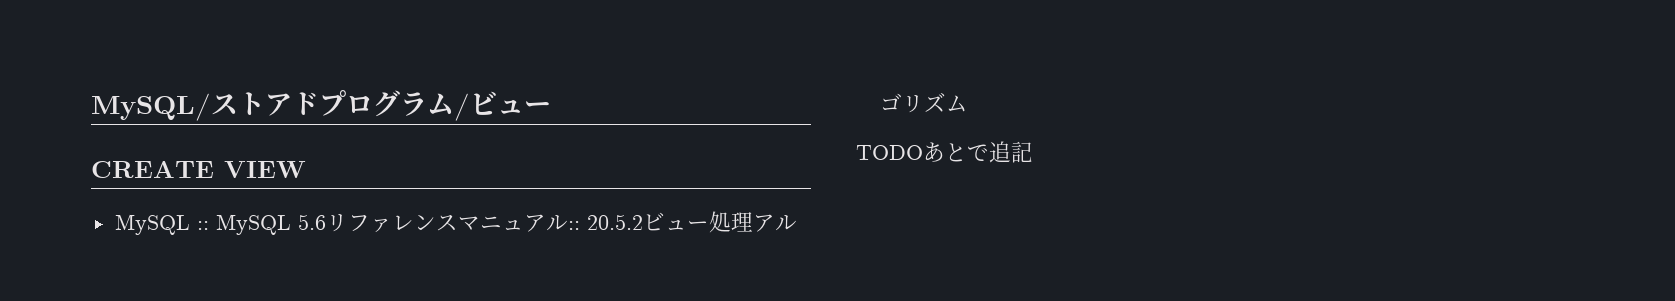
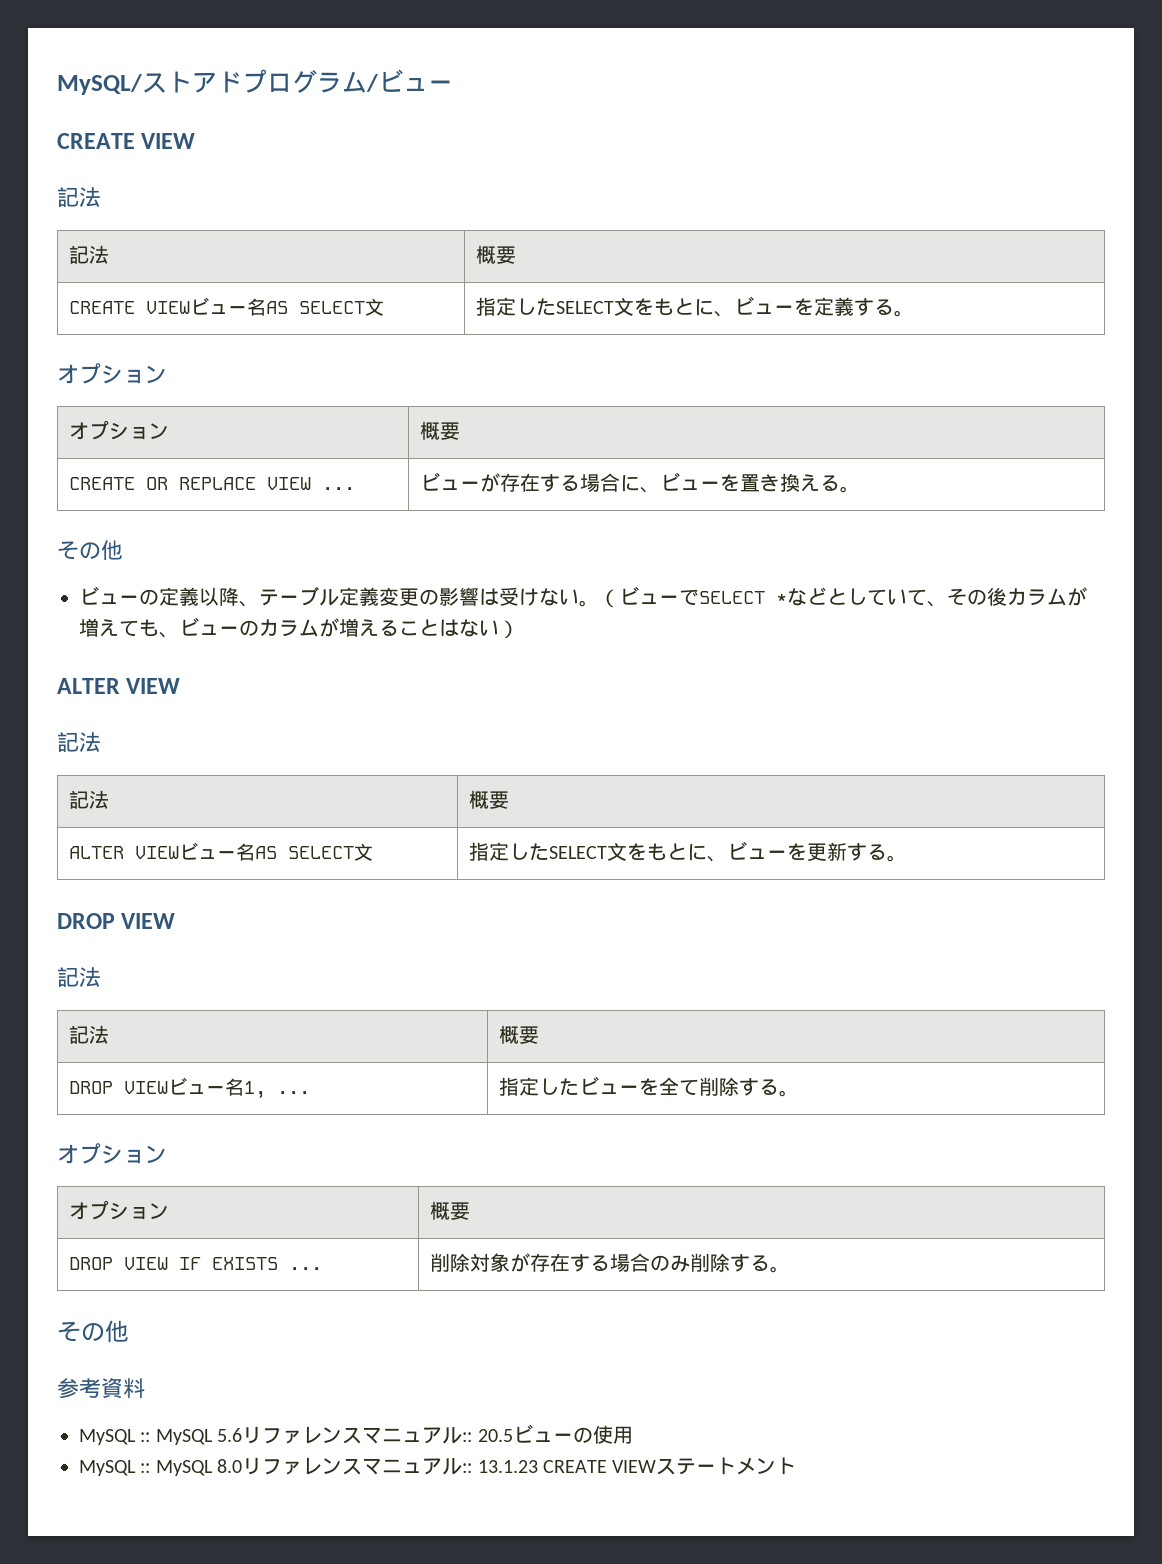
(306, 169) none -> [57,187,101,207] [68,245,109,264] [475,245,516,264] [68,297,384,316] [475,296,914,317] [57,363,167,384] [68,420,169,440] [419,421,460,440] [68,477,355,490] [419,472,860,493] [57,540,123,560] [79,586,1087,608] [79,617,519,639] [57,678,181,694] [57,732,101,752] [68,790,109,809] [468,790,509,809] [68,842,373,861] [468,841,907,862] [57,913,176,929] [57,967,101,987] [68,1025,109,1044] [498,1025,539,1044] [68,1077,310,1099] [498,1076,799,1097] [57,1143,167,1164] [68,1200,169,1220] [429,1201,470,1220] [68,1257,322,1270] [429,1253,790,1273] [57,1320,129,1343] [57,1378,145,1399] // 記法 // 記法 | 概要 // CREATE VIEWビュー名AS SELECT文 | 指定したSELECT文をもとに、ビューを定義する。 // オプション // オプション | 概要 // CREATE OR REPLACE VIEW ... | ビューが存在する場合に、ビューを置き換える。 // その他 // ビューの定義以降、テーブル定義変更の影響は受けない。（ビューでSELECT *などとしていて、その後カラムが増えても、ビューのカラムが増えることはない） // ALTER VIEW // 記法 // 記法 | 概要 // ALTER VIEWビュー名AS SELECT文 | 指定したSELECT文をもとに、ビューを更新する。 // DROP VIEW // 記法 // 記法 | 概要 // DROP VIEWビュー名1, ... | 指定したビューを全て削除する。 // オプション // オプション | 概要 // DROP VIEW IF EXISTS ... | 削除対象が存在する場合のみ削除する。 // その他 // 参考資料
[586,211,797,233] [879,92,968,113] [856,141,1033,163] 20.5.2ビュー処理アルゴリズム // TODOあとで追記 -> [477,1424,633,1444] [79,1457,797,1476] 20.5ビューの使用 // MySQL :: MySQL 8.0リファレンスマニュアル:: 13.1.23 CREATE VIEWステートメント

